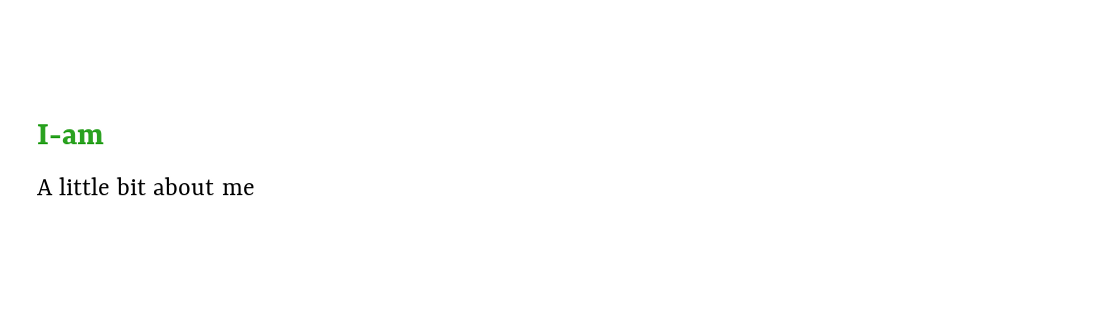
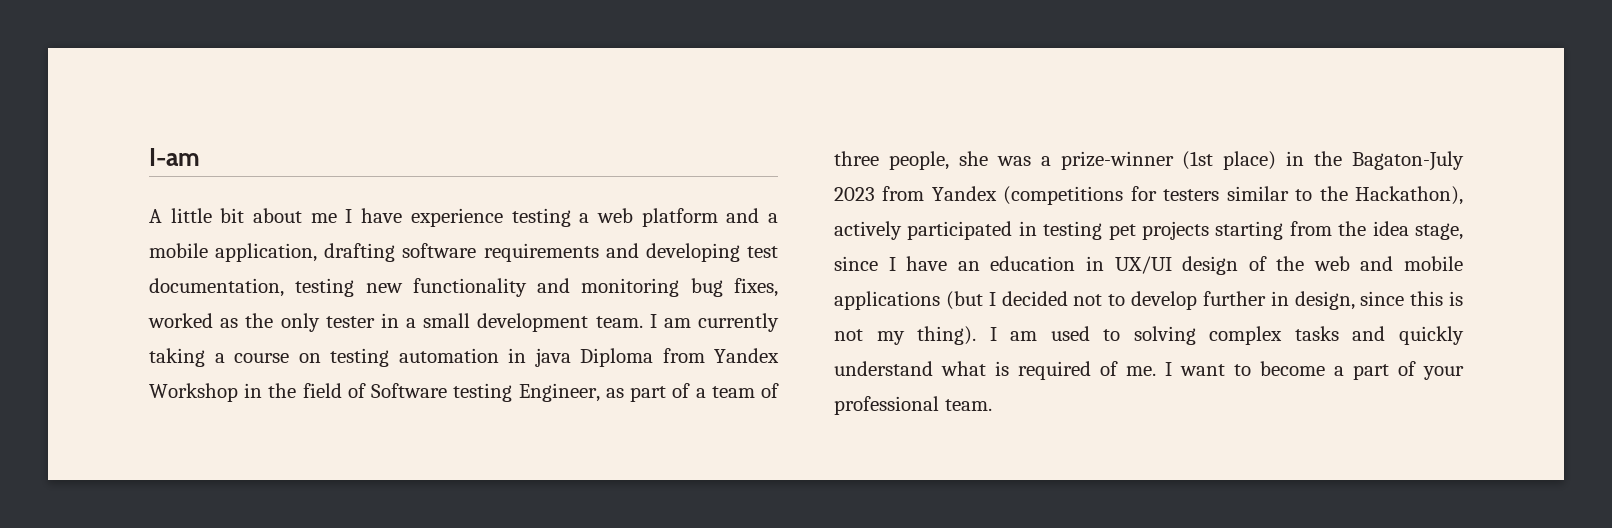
(256, 189) none -> [345,208,779,227] [149,243,778,262] [149,278,778,297] [148,313,779,332] [149,348,779,367] [149,383,780,402] [834,151,1464,171] [834,186,1463,205] [834,221,1463,240] [834,256,1463,275] [834,291,1463,310] [834,326,1464,345] [834,361,1464,380] [834,396,992,415] I have experience testing a web platform and a mobile application, drafting software requirements and developing test documentation, testing new functionality and monitoring bug fixes, worked as the only tester in a small development team. I am currently taking a course on testing automation in java Diploma from Yandex Workshop in the field of Software testing Engineer, as part of a team of three people, she was a prize-winner (1st place) in the Bagaton-July 2023 from Yandex (competitions for testers similar to the Hackathon), actively participated in testing pet projects starting from the idea stage, since I have an education in UX/UI design of the web and mobile applications (but I decided not to develop further in design, since this is not my thing). I am used to solving complex tasks and quickly understand what is required of me. I want to become a part of your professional team.

